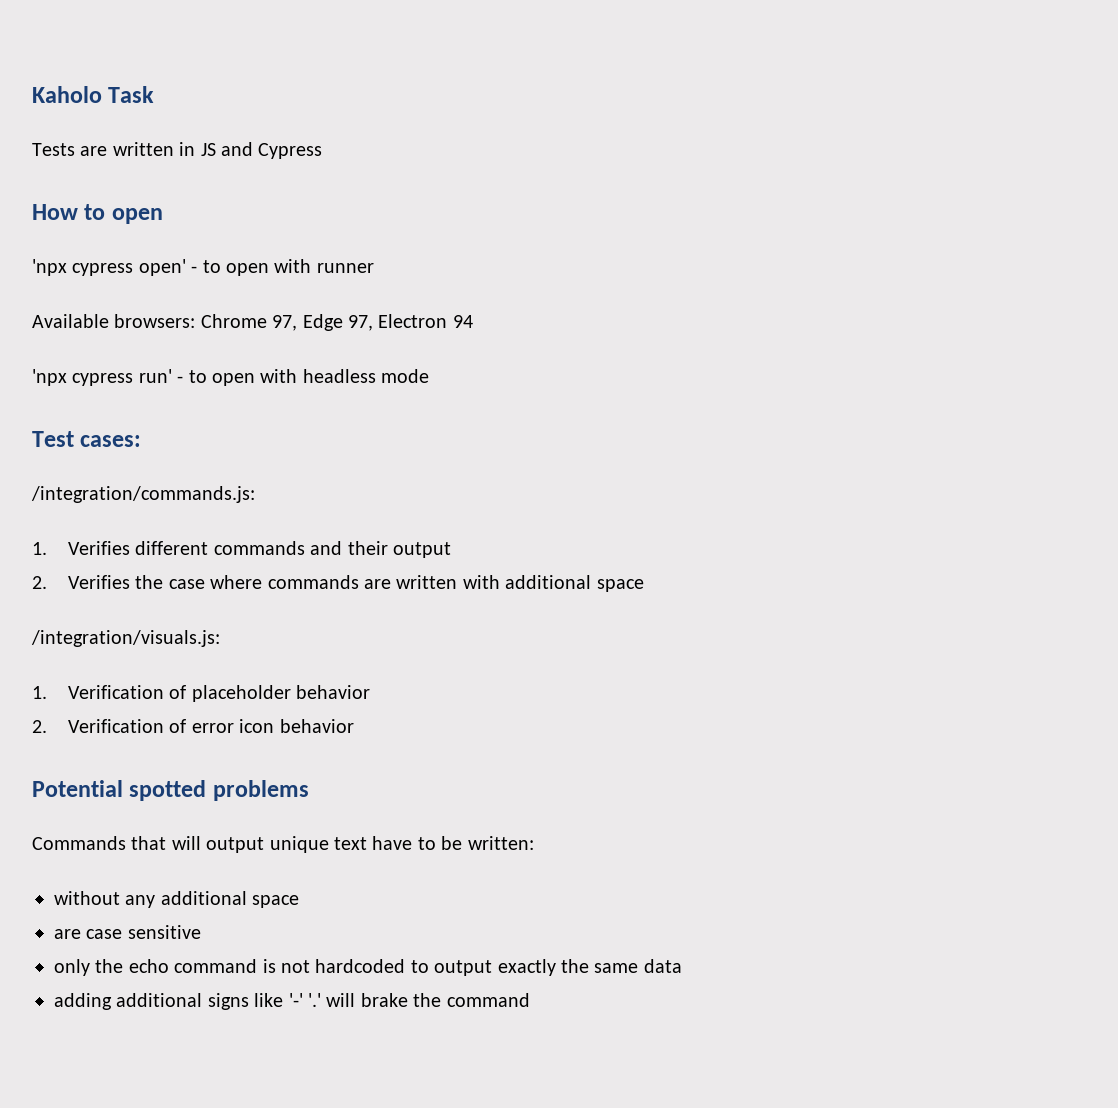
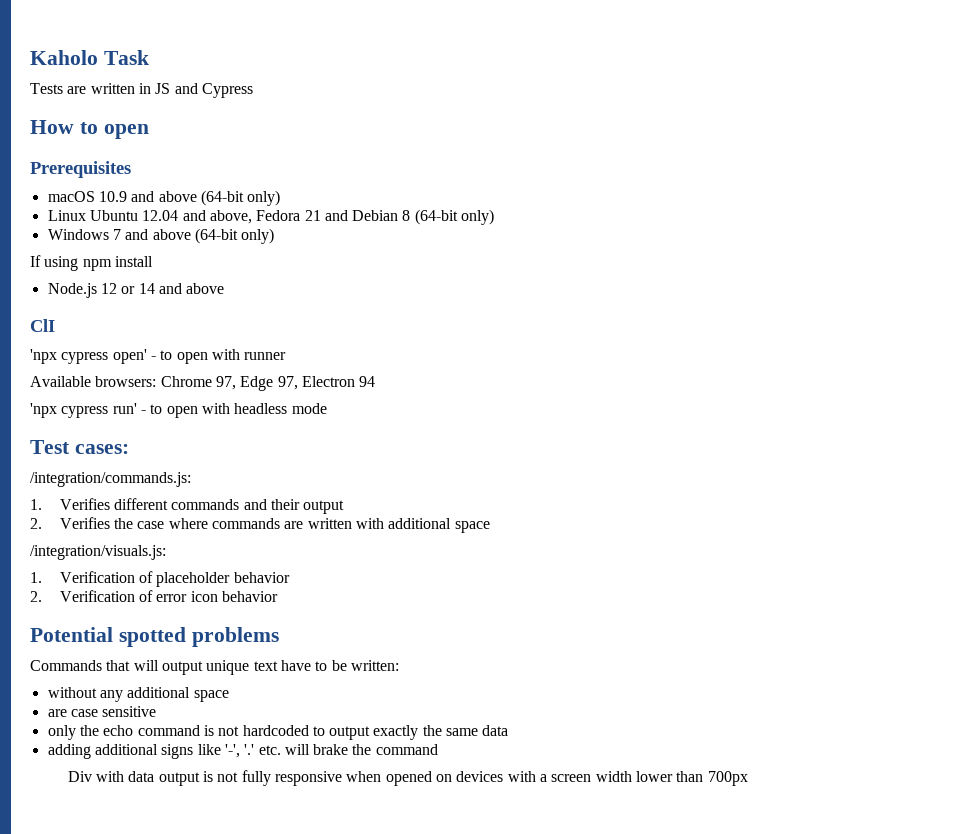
(163, 216) none -> [30,161,131,178] [47,190,281,206] [47,209,495,225] [47,228,275,244] [30,255,153,271] [47,283,225,298] [30,319,55,332] // Prerequisites // macOS 10.9 and above (64-bit only) // Linux Ubuntu 12.04 and above, Fedora 21 and Debian 8 (64-bit only) // Windows 7 and above (64-bit only) // If using npm install // Node.js 12 or 14 and above // ClI
[288,993,321,1007] '-' '.' -> [224,744,281,758] '-', '.' etc.
(530, 1000) none -> [67,770,748,786] // Div with data output is not fully responsive when opened on devices with a screen width lower than 700px

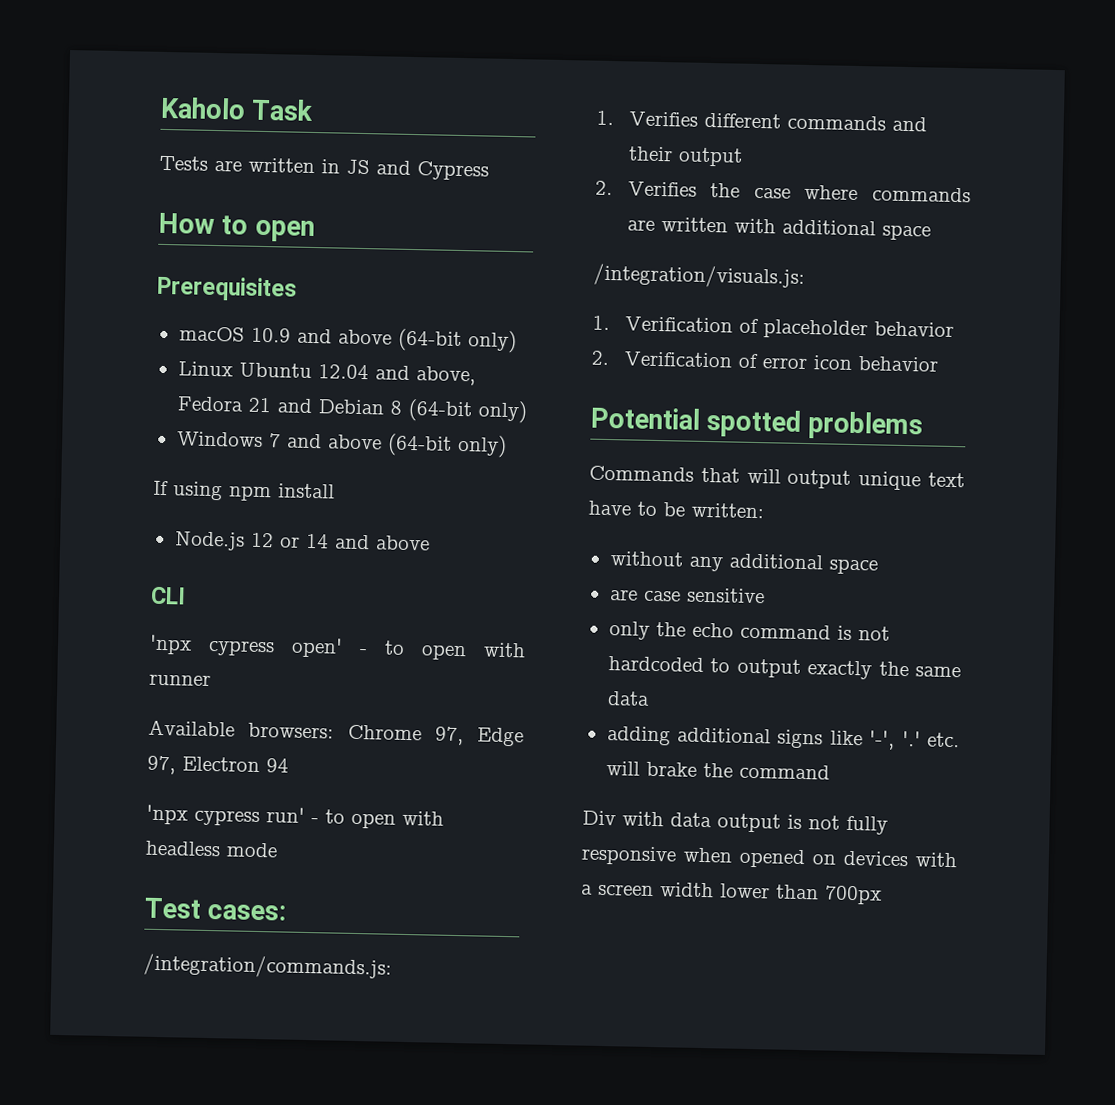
[30,319,55,332] ClI -> [150,586,186,605] CLI

